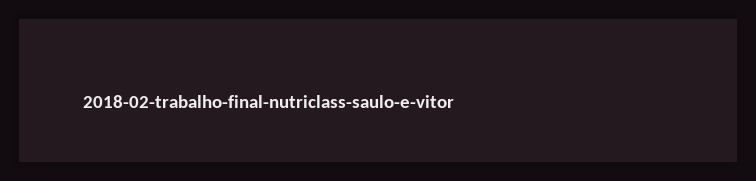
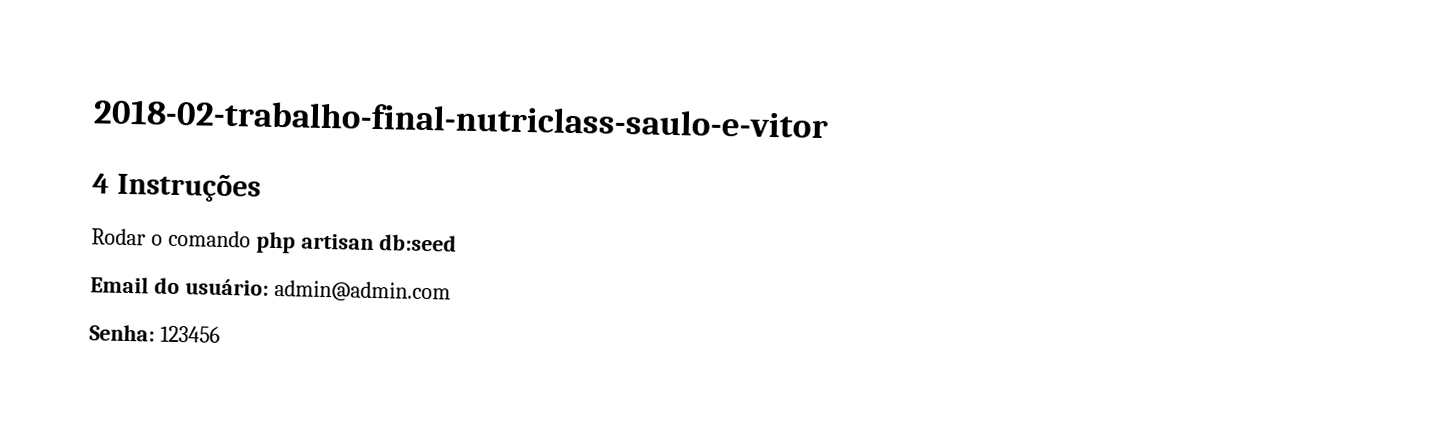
(454, 101) none -> [92,172,261,203] [91,228,457,254] [90,276,451,304] [89,324,220,343] // 4 Instruções // Rodar o comando php artisan db:seed // Email do usuário: admin@admin.com // Senha: 123456

